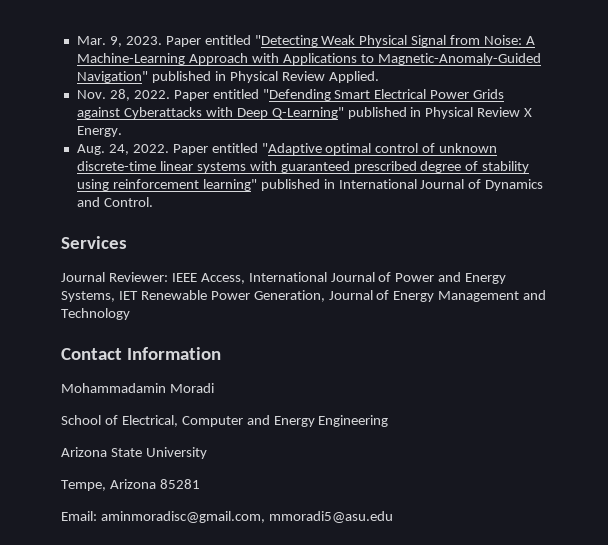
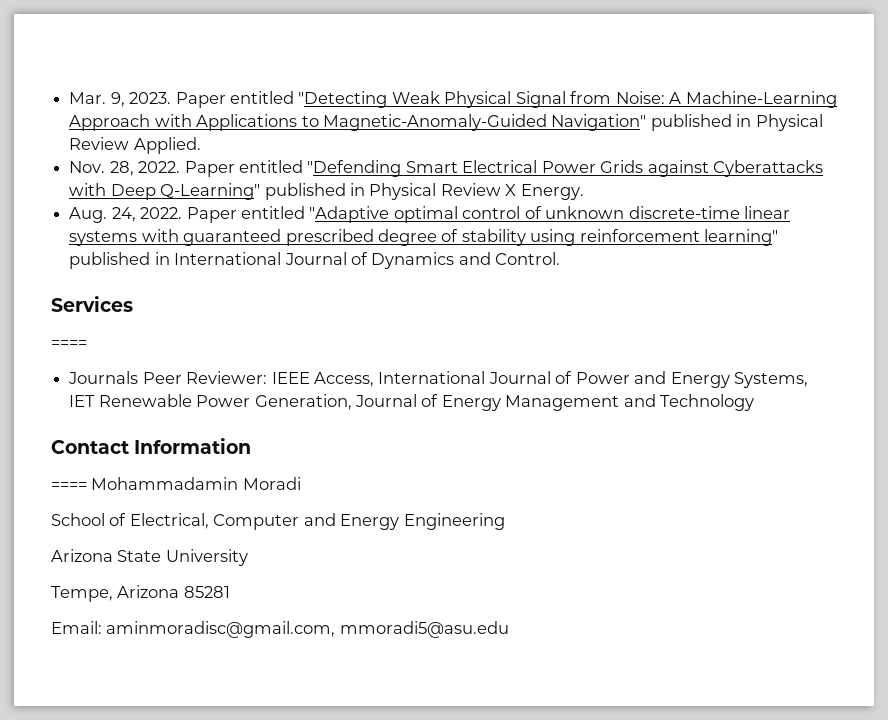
[61,272,105,282] Journal -> [51,340,87,348] [68,371,182,384] ==== // Journals Peer
(221, 353) none -> [51,482,87,490] ====

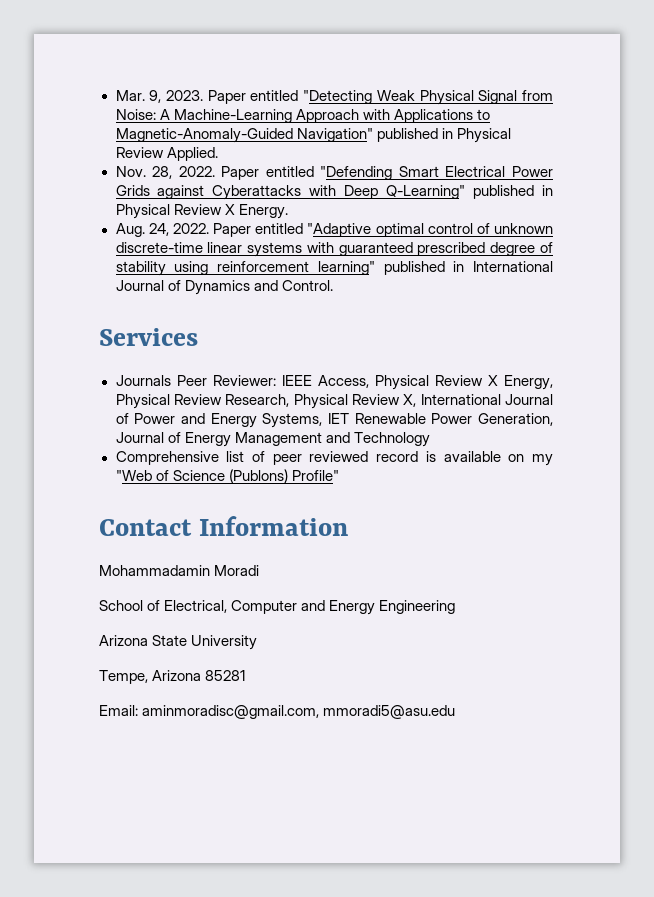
[51,340,87,348] // ==== -> (198, 337) none
(374, 379) none -> [374,375,553,390] [115,394,417,409] Physical Review X Energy, Physical Review Research, Physical Review X,
(755, 402) none -> [115,451,553,466] [115,469,339,483] // Comprehensive list of peer reviewed record is available on my "Web of Science (Publons) Profile"
[51,482,87,490] ==== -> (349, 526) none

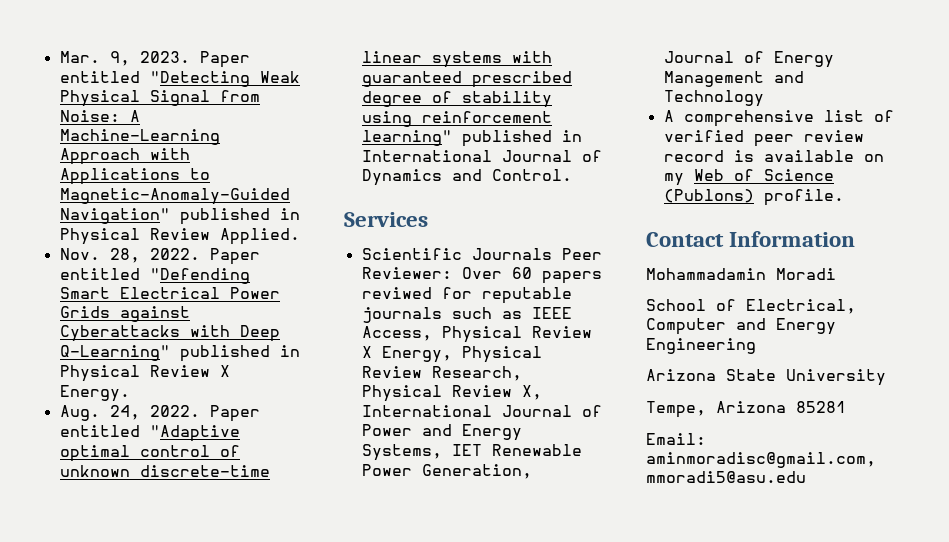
(198, 337) none -> [361,248,462,260] Scientific
(276, 380) none -> [461,267,602,284] [361,287,572,304] [361,307,522,323] Over 60 papers reviwed for reputable journals such as
[115,451,369,465] Comprehensive list of peer reviewed -> [663,110,894,127] [663,130,864,147] A comprehensive list of verified peer review
[115,470,152,481] "Web -> [693,169,724,181] Web
[291,470,339,481] Profile" -> [763,189,844,206] profile.

